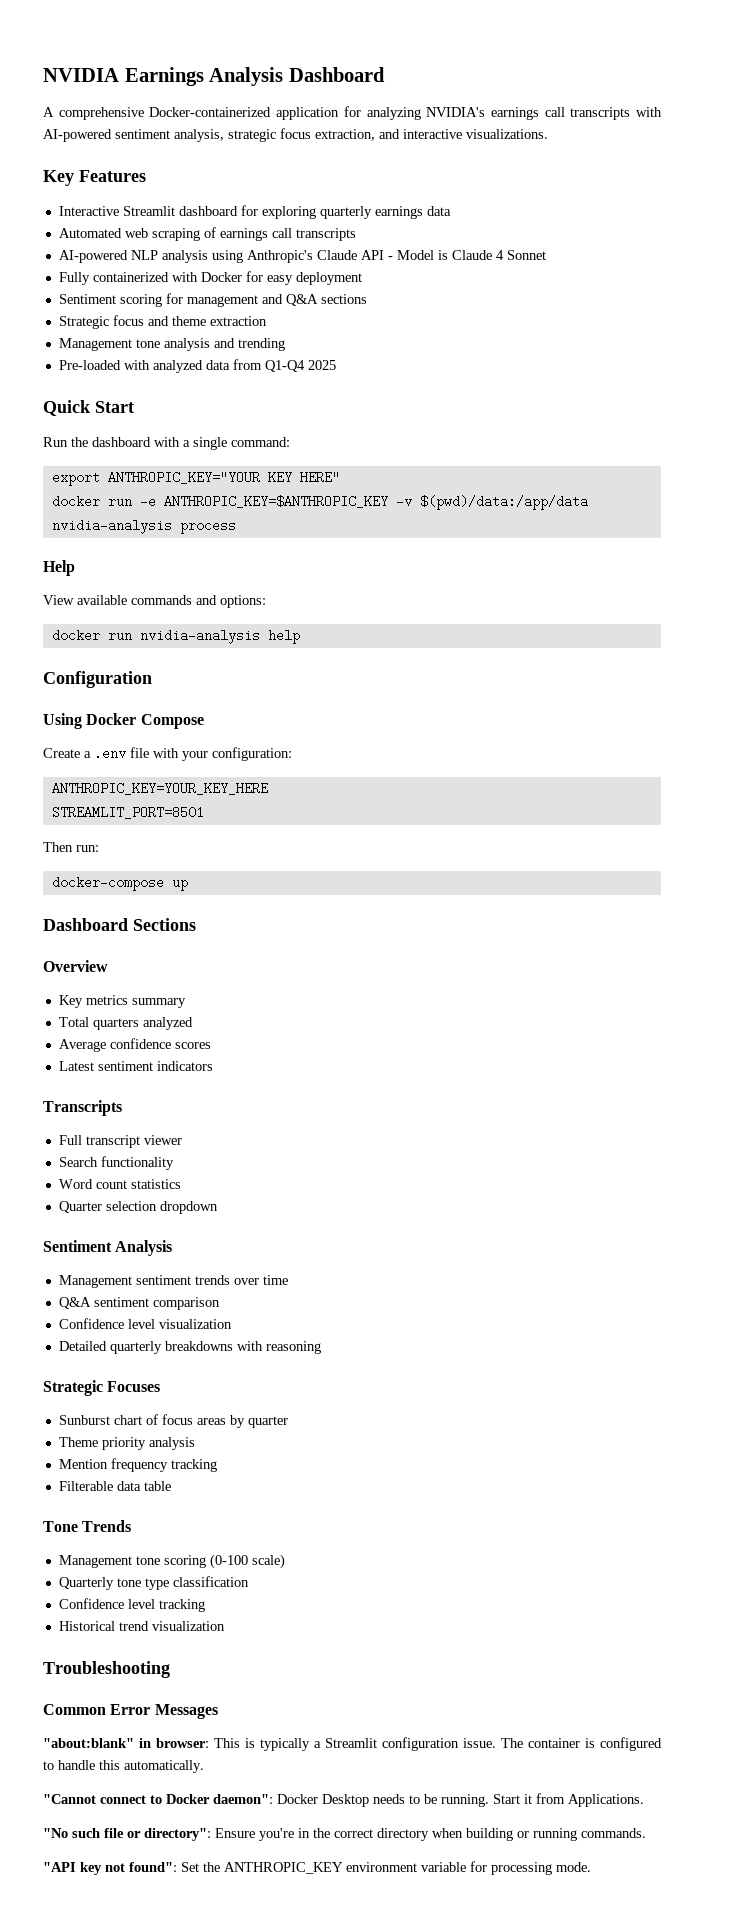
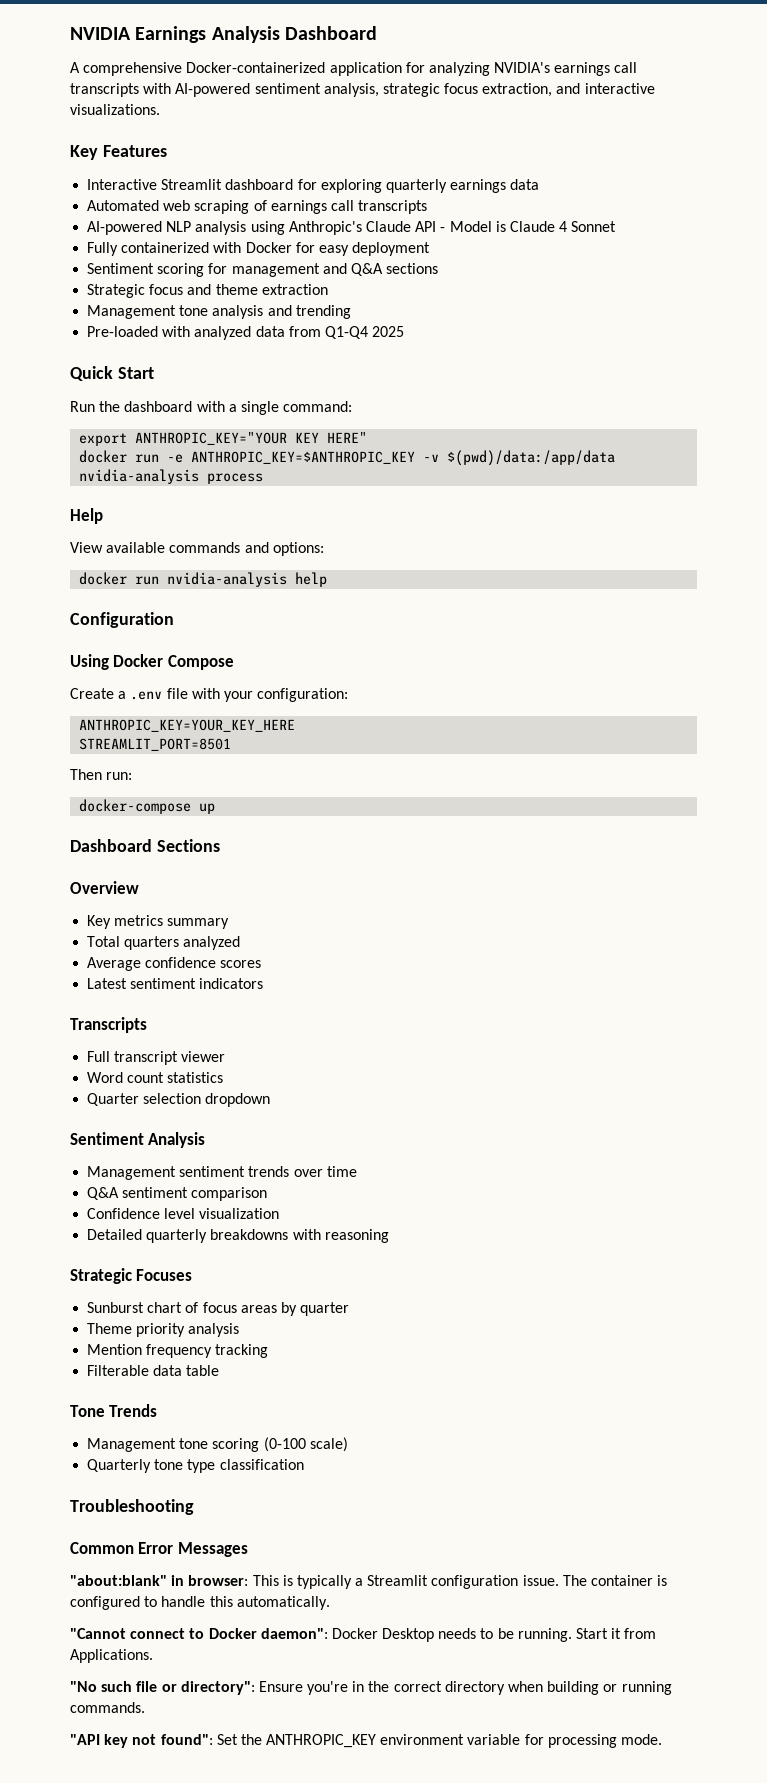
[58,1156,174,1170] // Search functionality -> (226, 1056) none
[58,1598,205,1612] [58,1621,225,1631] // Confidence level tracking // Historical trend visualization -> (304, 1464) none

